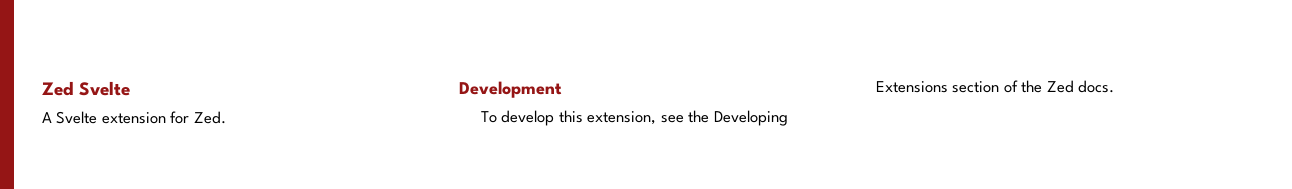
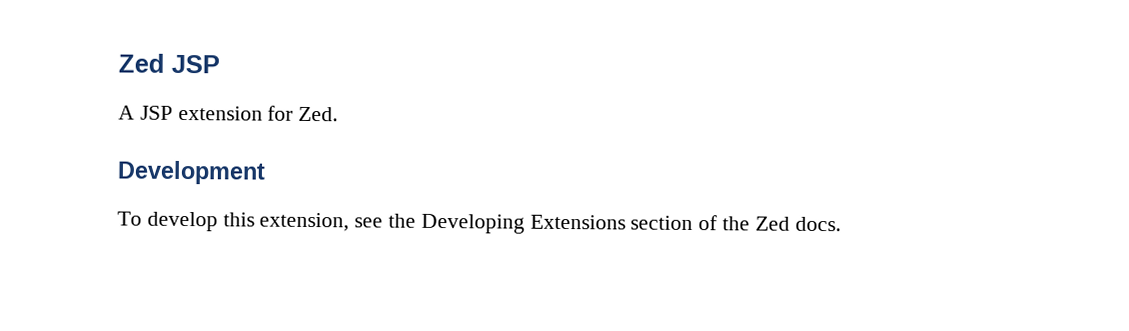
[42,81,131,96] Zed Svelte -> [118,53,220,74] Zed JSP
[56,111,98,124] Svelte -> [139,105,173,120] JSP

